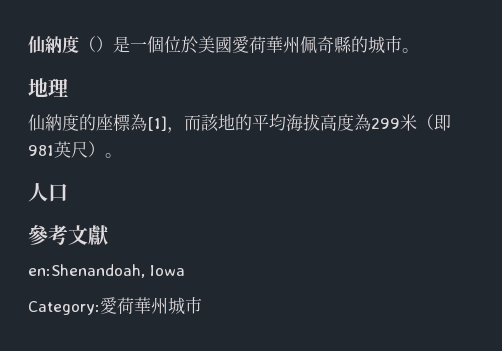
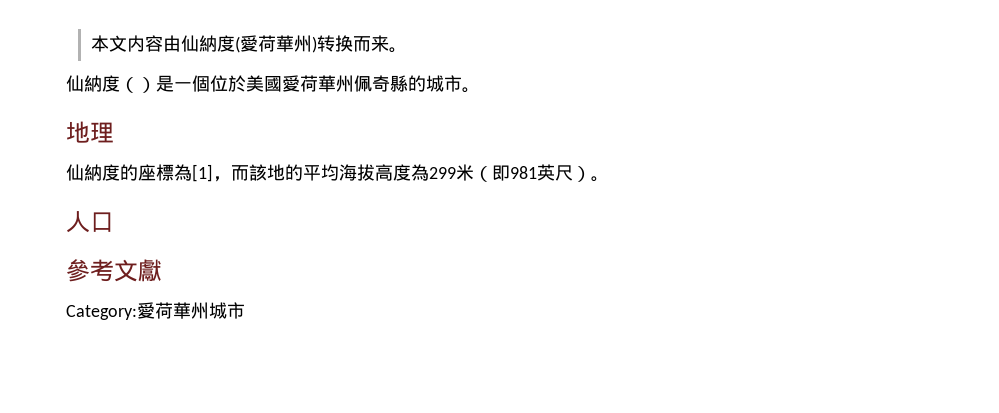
(28, 44) none -> [90,35,407,53] 本文内容由仙納度(愛荷華州)转换而来。 //
[28,264,185,278] // en:Shenandoah, Iowa -> (162, 270) none

